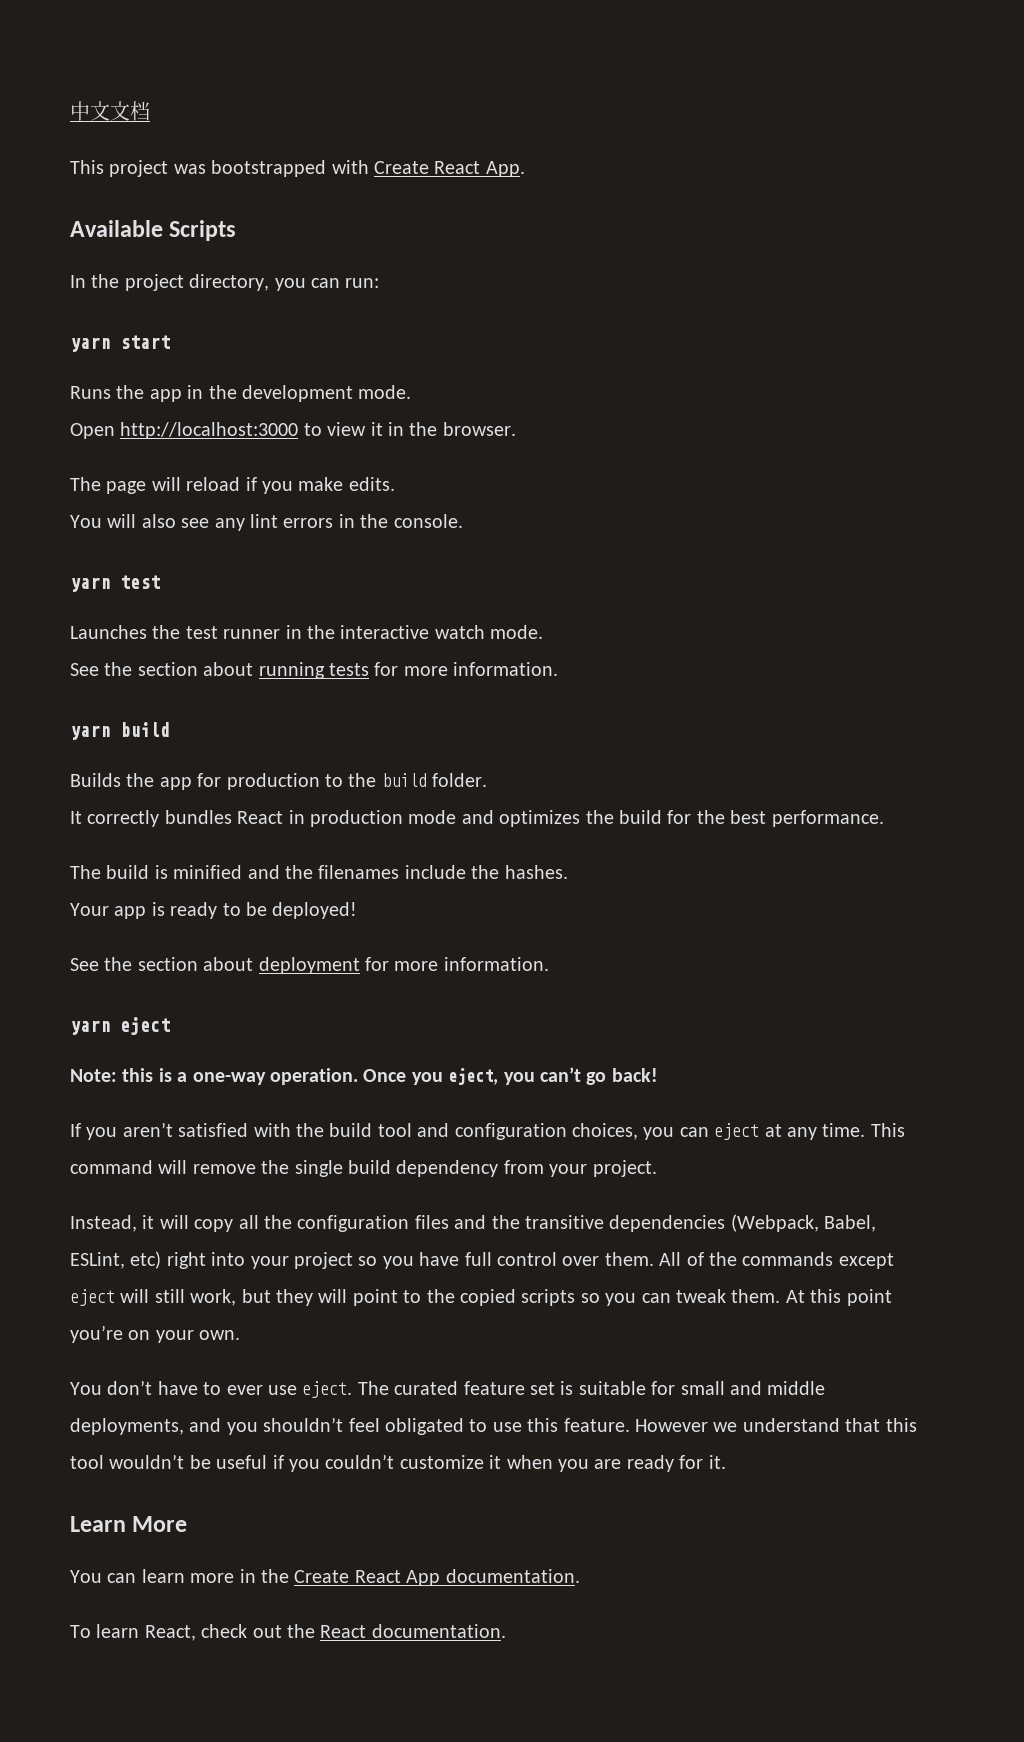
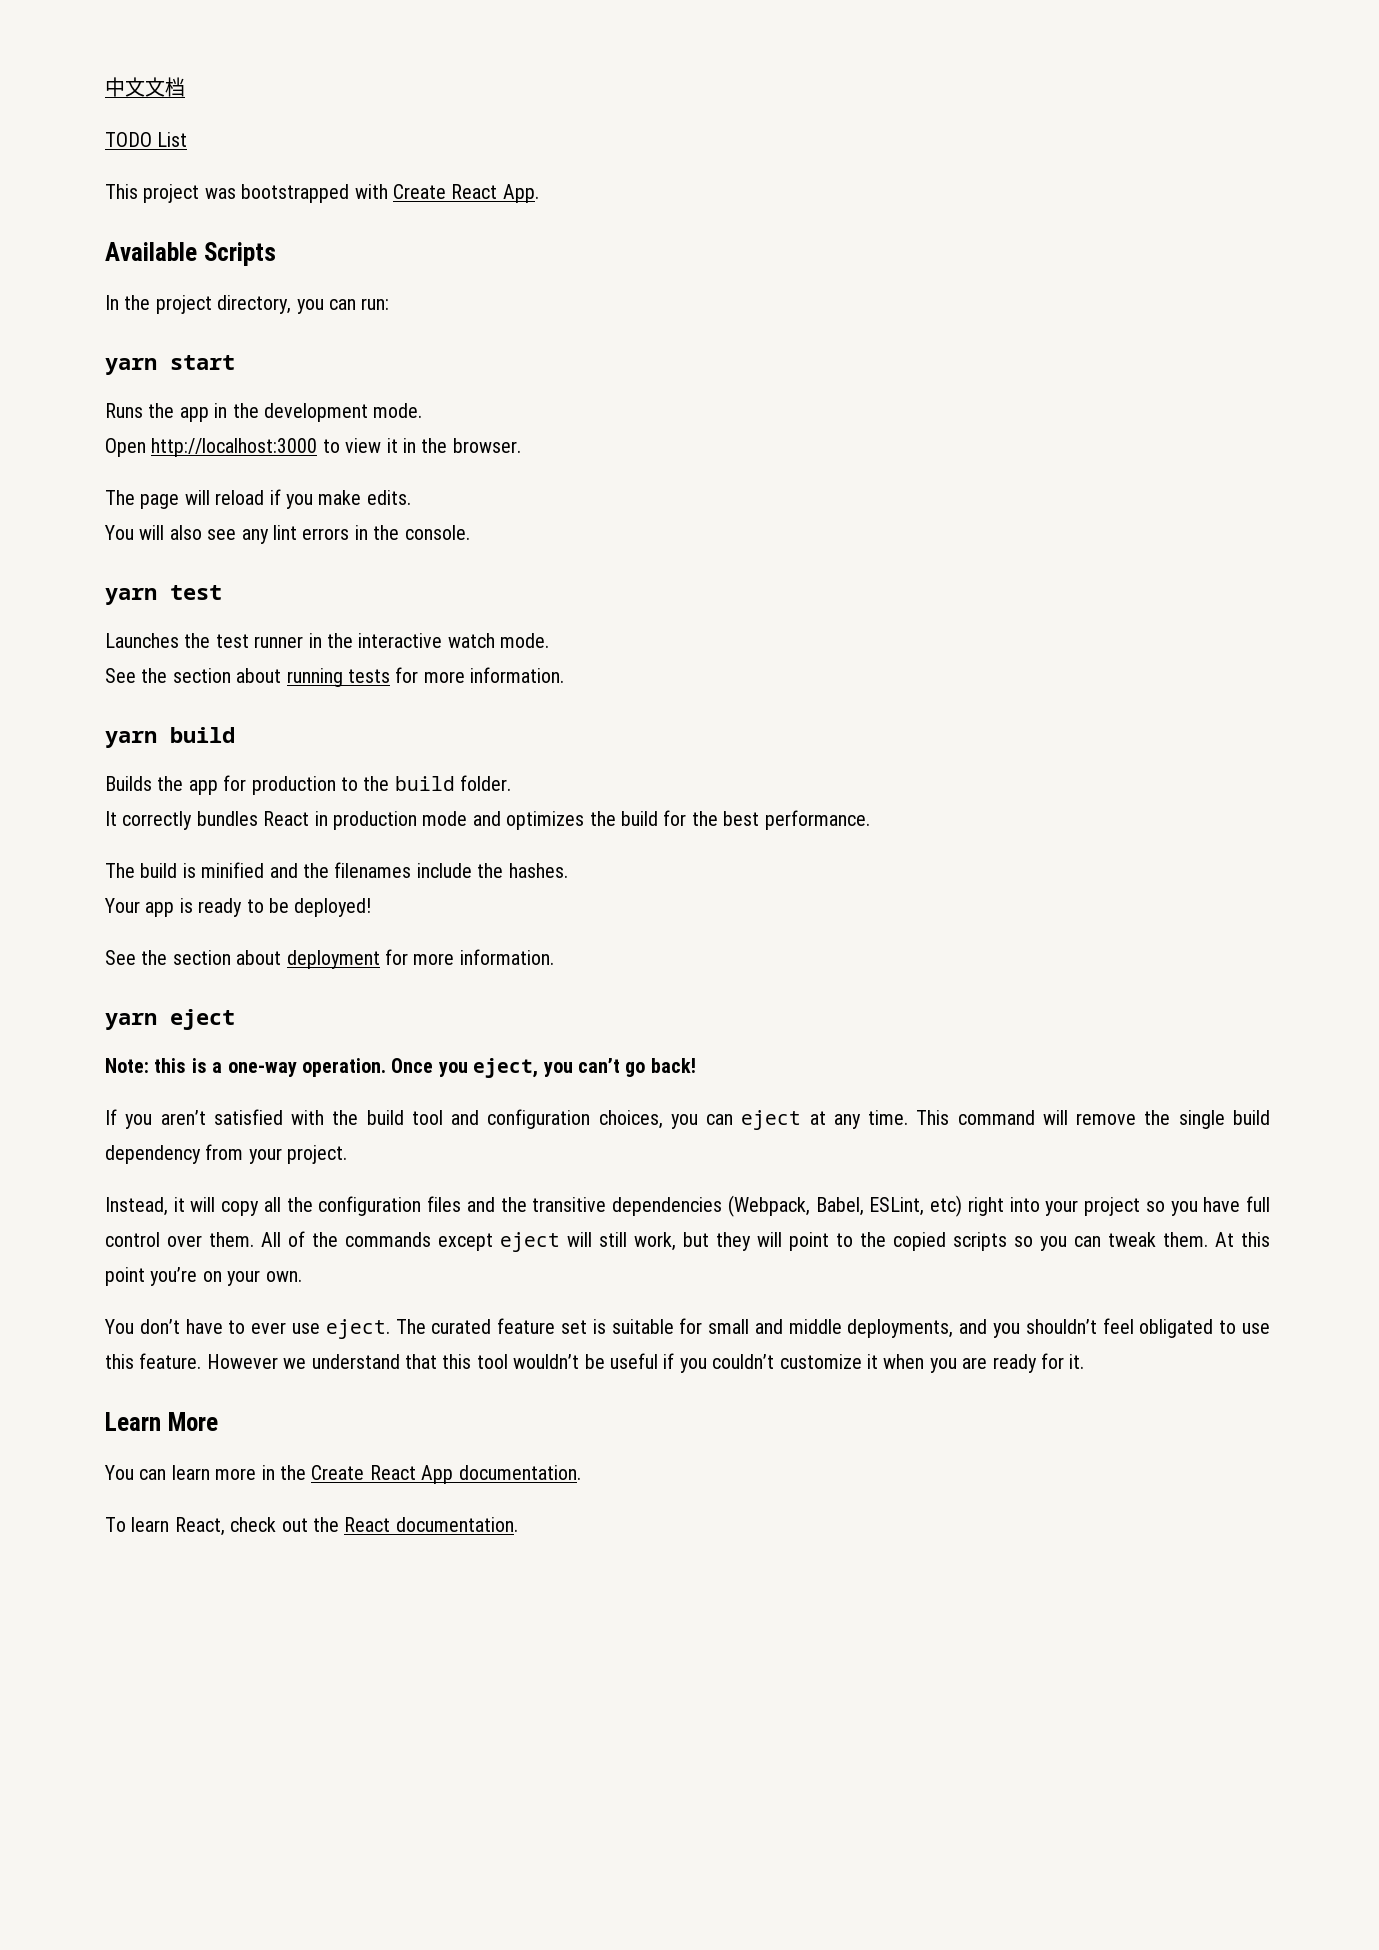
(150, 111) none -> [105,132,188,147] // TODO List

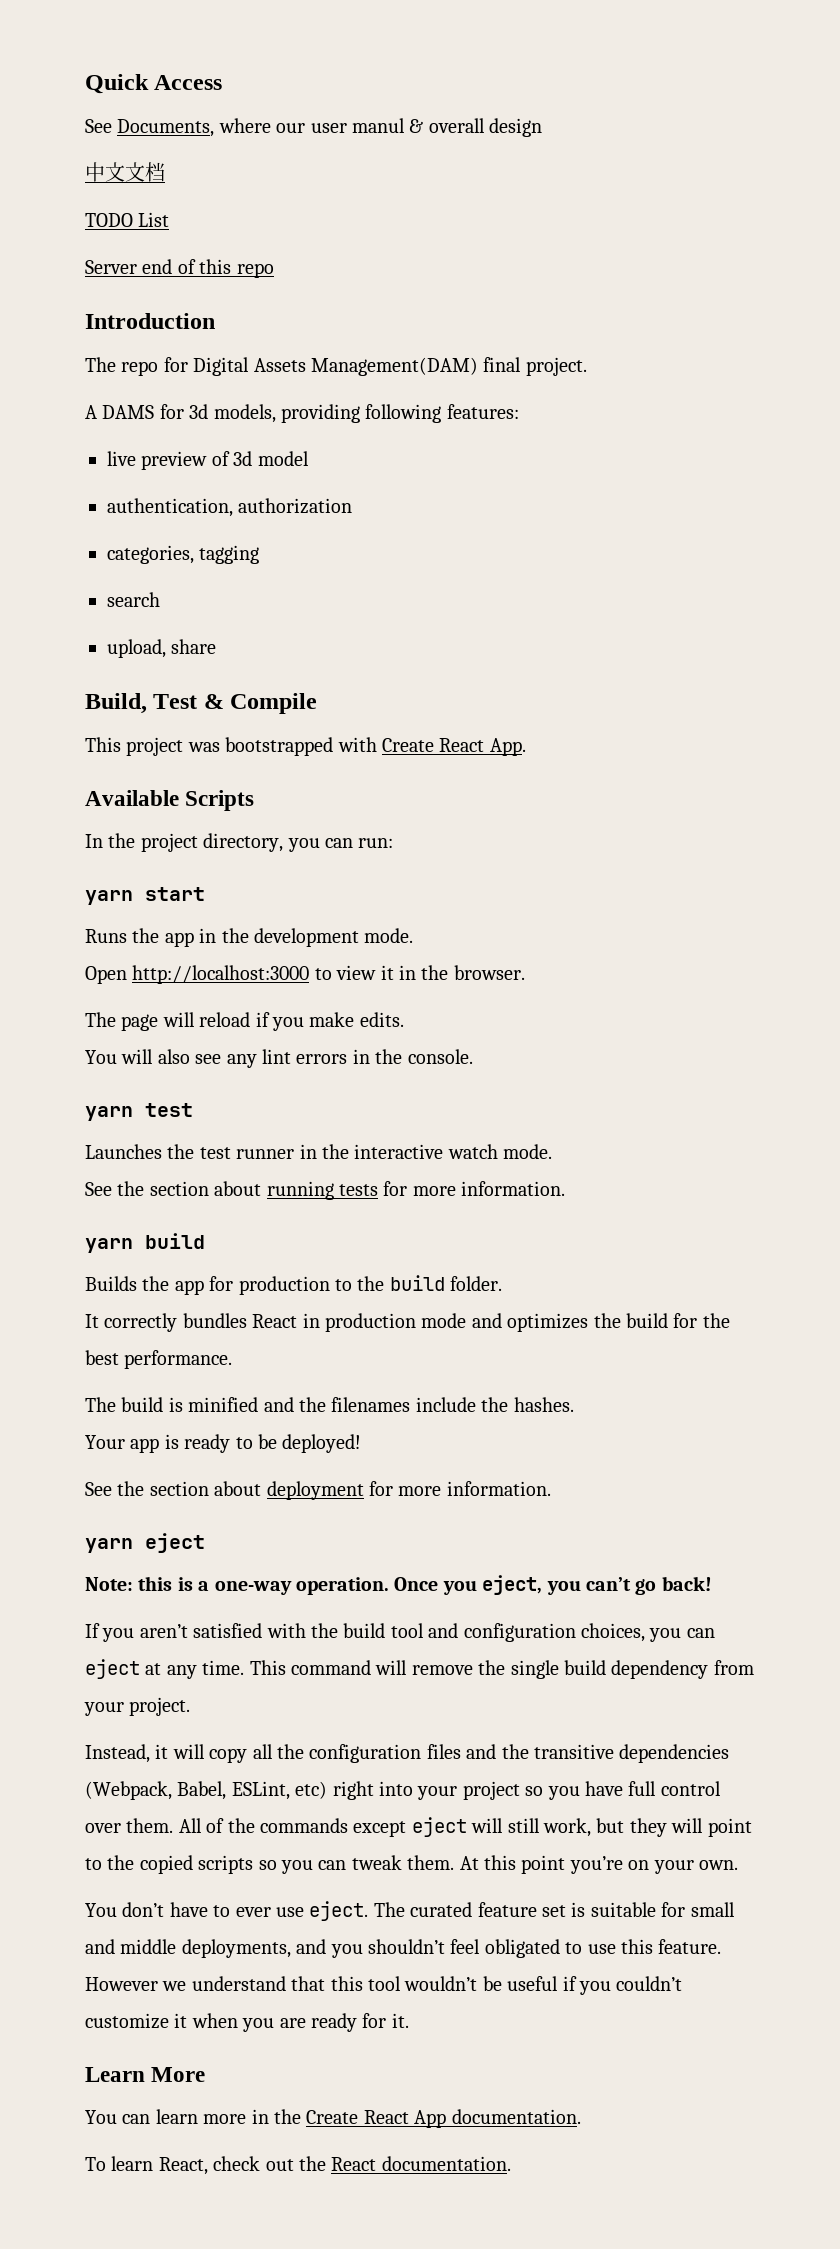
[105,77,185,97] [105,132,188,147] 中文文档 // TODO List -> [85,74,223,94] [85,118,543,137] [85,162,165,182] [85,212,170,227] [85,259,274,278] [85,313,215,329] [85,357,587,376] [85,404,519,423] [107,451,309,470] [107,498,353,517] [107,545,260,564] [107,592,160,607] [107,639,217,658] [85,693,318,714] Quick Access // See Documents, where our user manul & overall design // 中文文档 // TODO List // Server end of this repo // Introduction // The repo for Digital Assets Management(DAM) final project. // A DAMS for 3d models, providing following features: // live preview of 3d model // authentication, authorization // categories, tagging // search // upload, share // Build, Test & Compile

